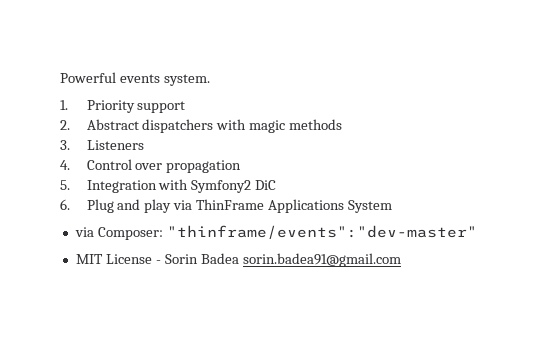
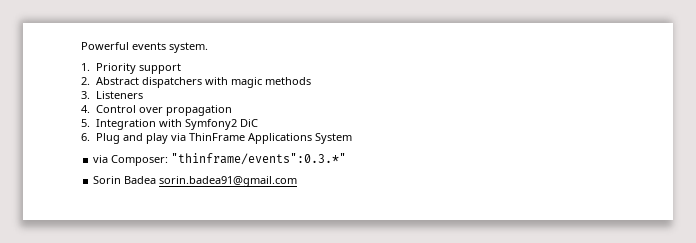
[166,225,477,239] [75,254,161,264] "thinframe/events":"dev-master" // MIT License - -> [171,153,347,165] "thinframe/events":0.3.*" //

